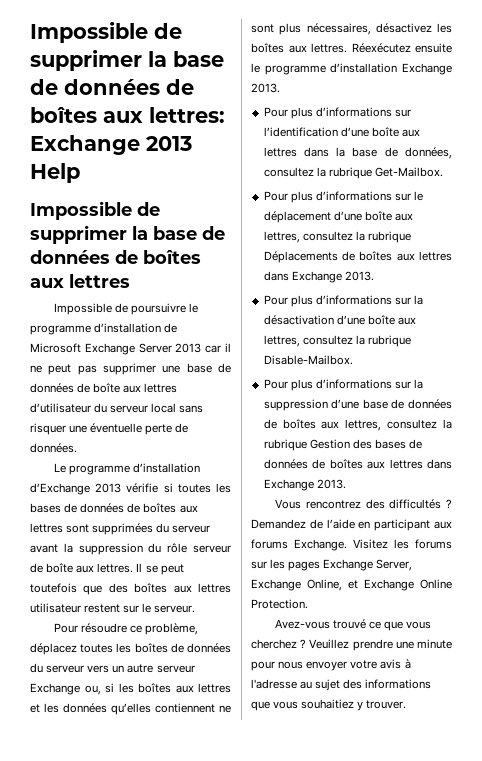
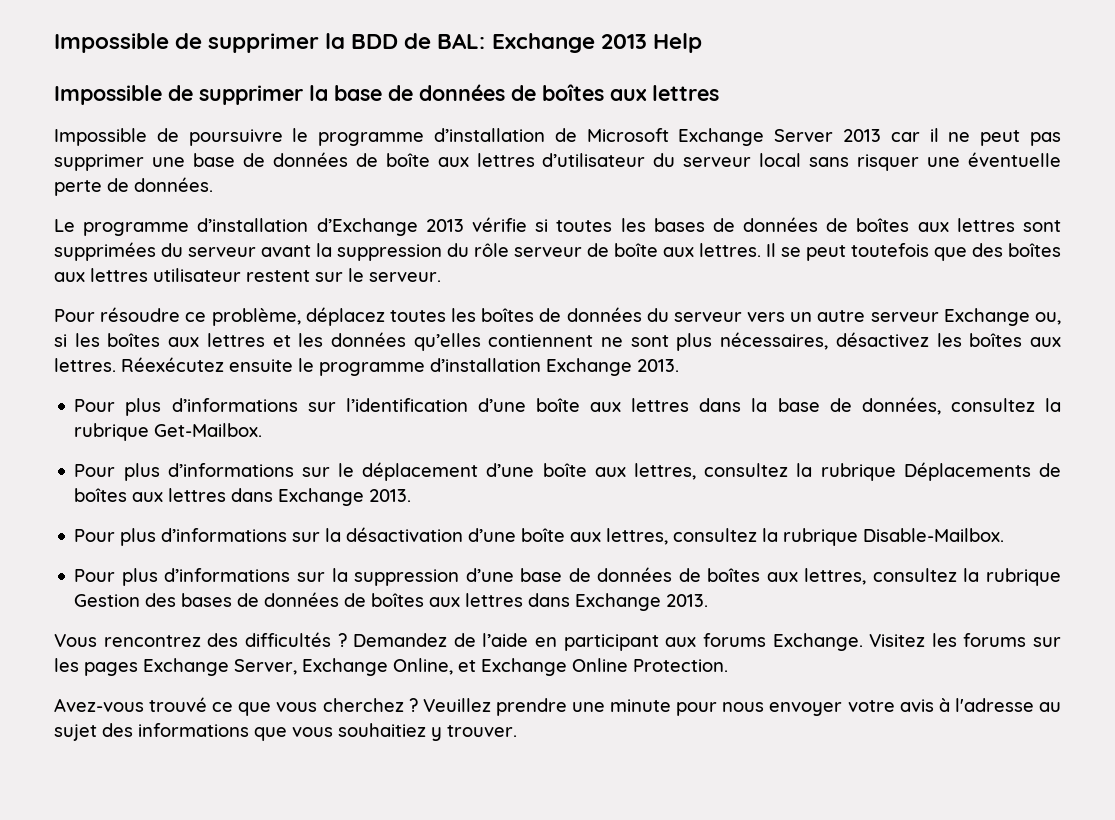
[30,22,182,43] [30,50,224,71] [30,79,194,95] [30,107,225,123] Impossible de supprimer la base de données de boîtes aux lettres: -> [54,33,486,53] Impossible de supprimer la BDD de BAL:

